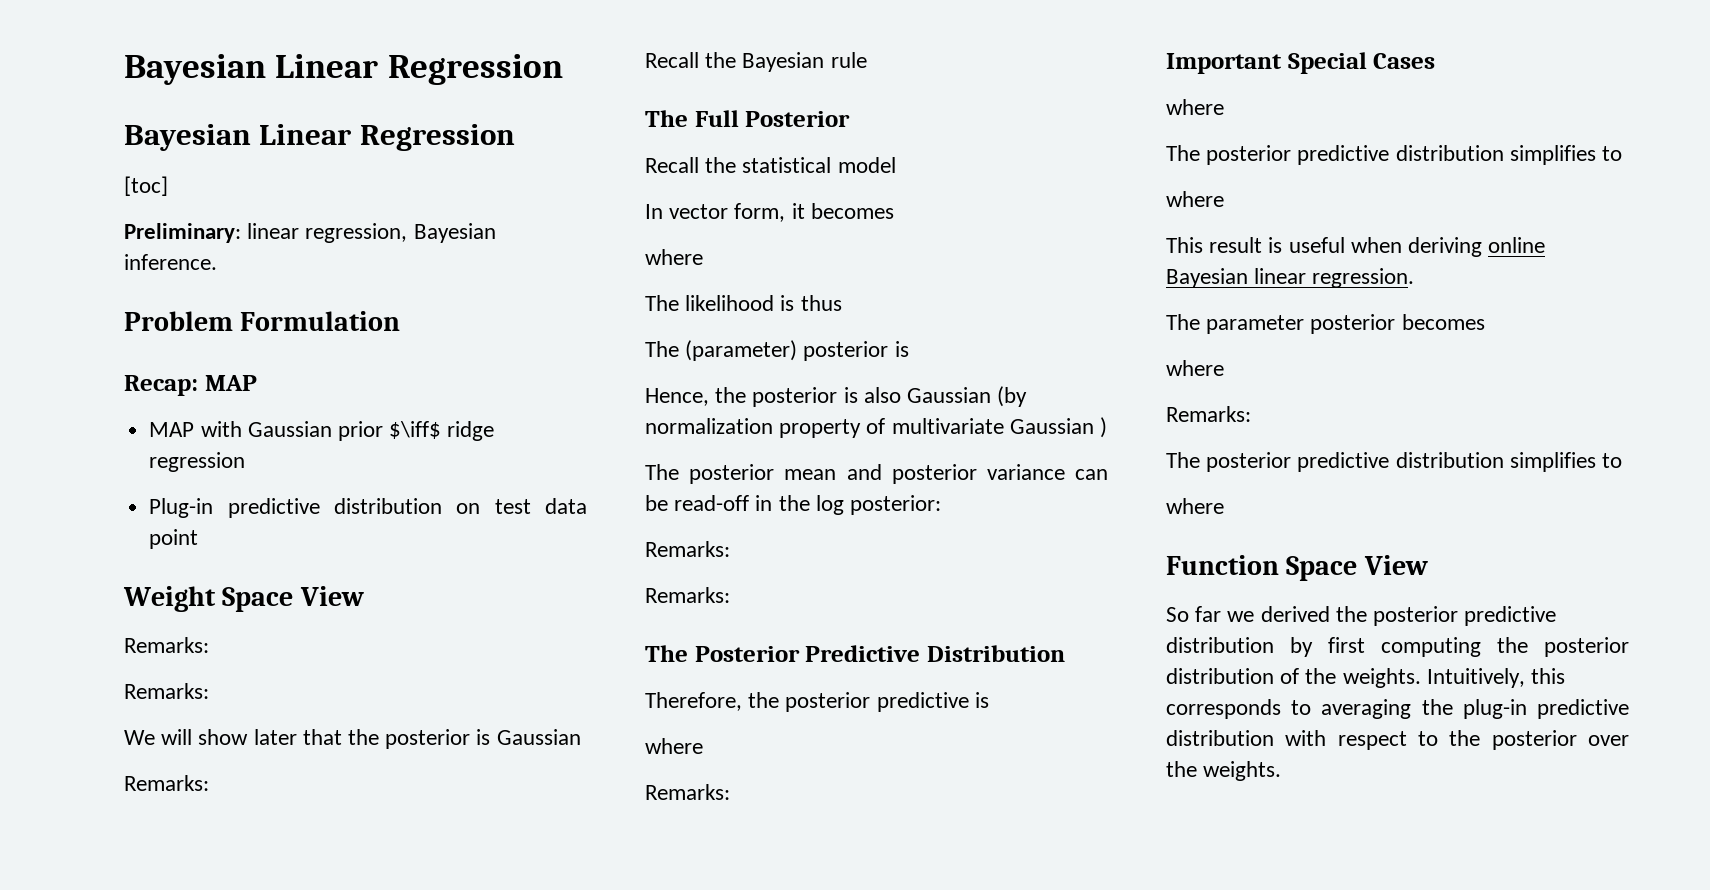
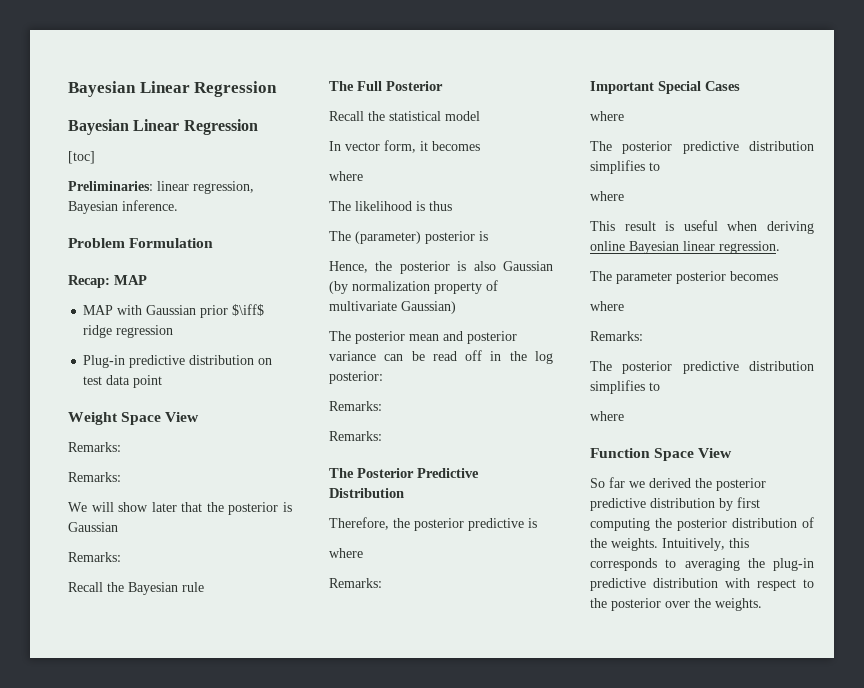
[124,223,241,243] Preliminary: -> [68,181,153,191] Preliminaries:
[1009,417,1108,438] Gaussian ) -> [401,301,456,314] Gaussian)
[674,495,750,511] read-off -> [432,350,483,361] read off

